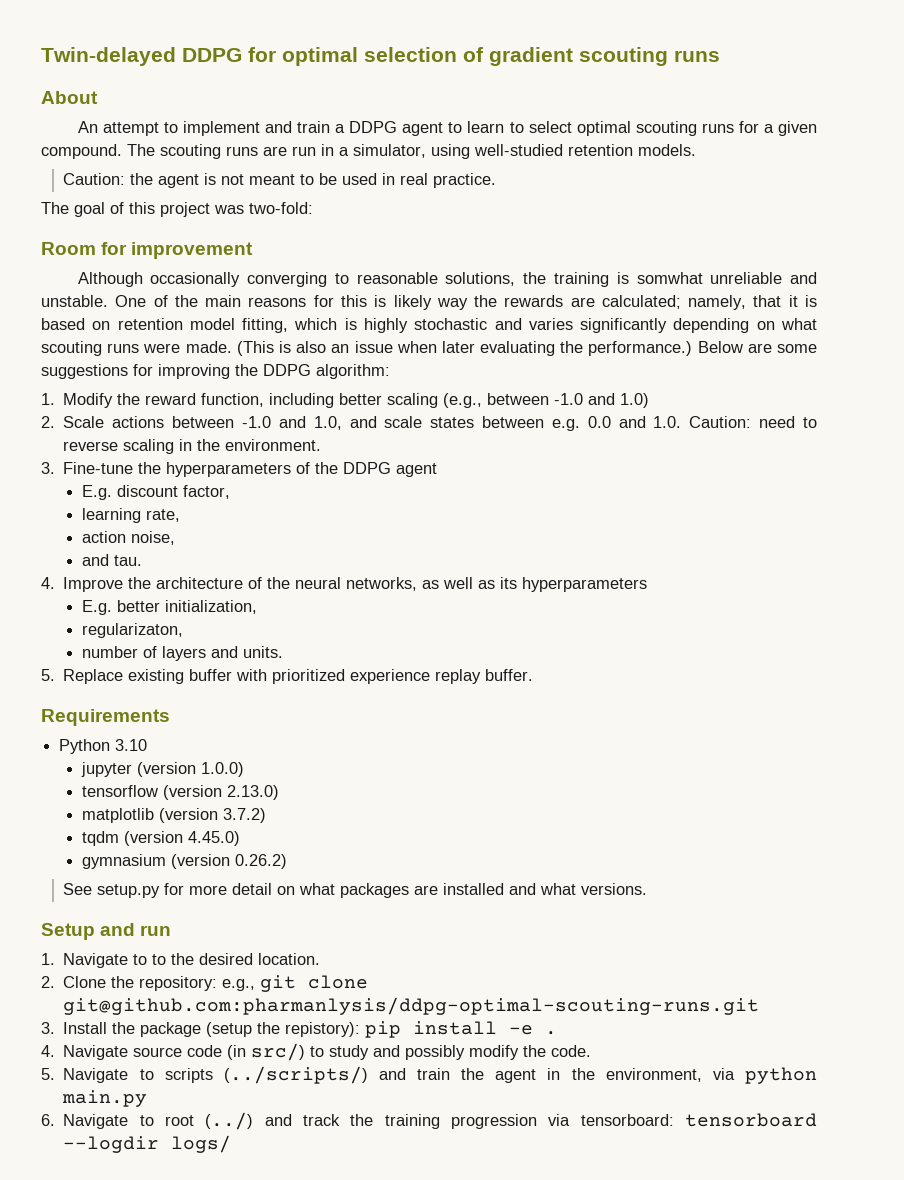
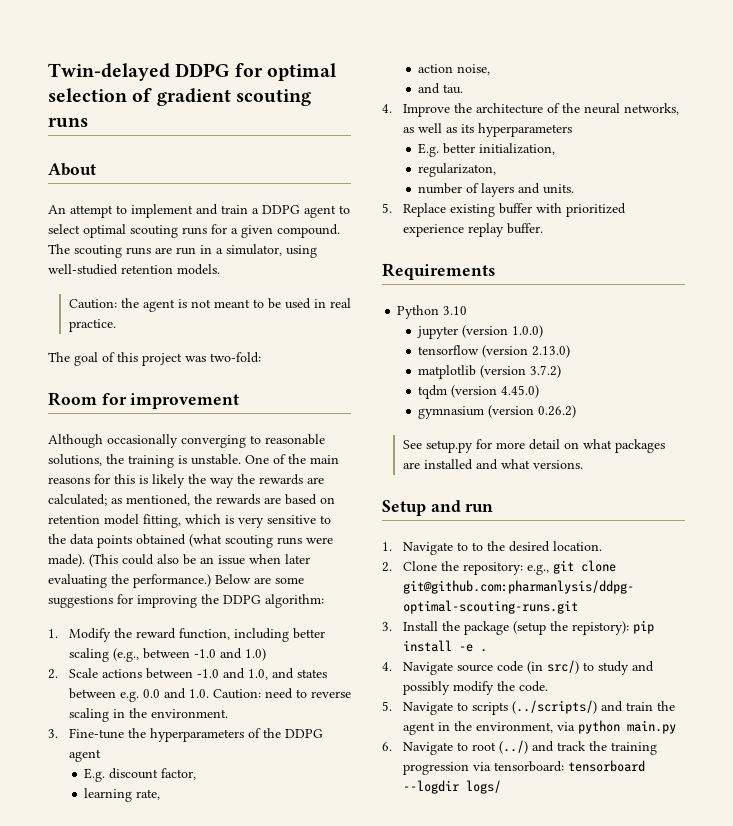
[467,121,524,133] learn to -> (350, 209) none
[636,272,818,284] somwhat unreliable and -> (187, 459) none
(432, 302) none -> [188,474,206,484] the
[688,295,818,310] namely, that it is -> [111,494,281,506] as mentioned, the rewards are
[363,318,818,333] [41,341,327,356] highly stochastic and varies significantly depending on what scouting runs were made. (This is also -> [238,515,331,528] [48,534,333,548] [48,554,196,567] very sensitive to the data points obtained (what scouting runs were made). (This could also be
[384,416,423,428] scale -> (294, 673) none

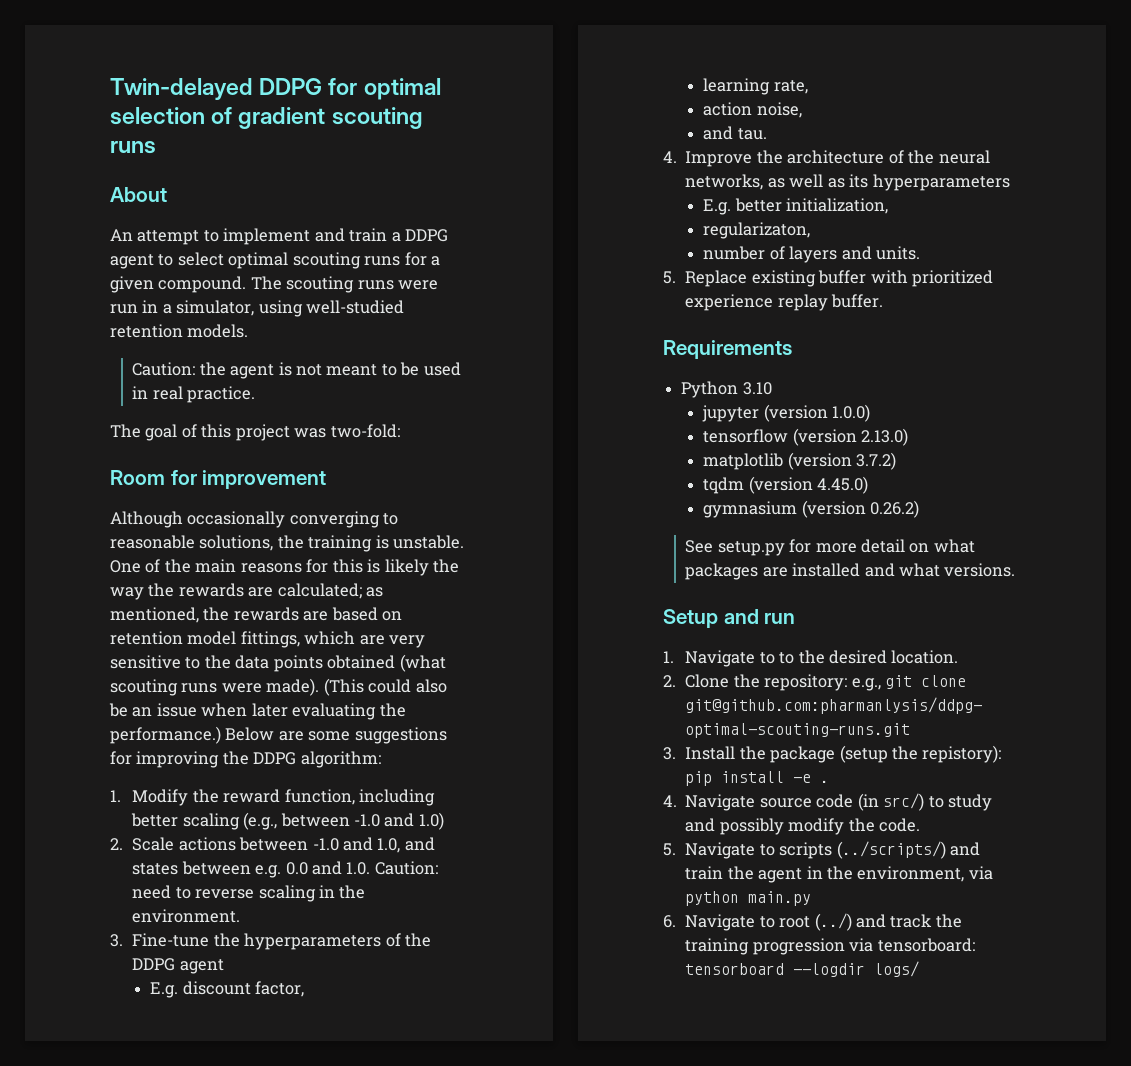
[155,247,172,254] are -> [398,280,439,290] were
[143,514,234,528] fitting, which is -> [240,631,385,648] fittings, which are

